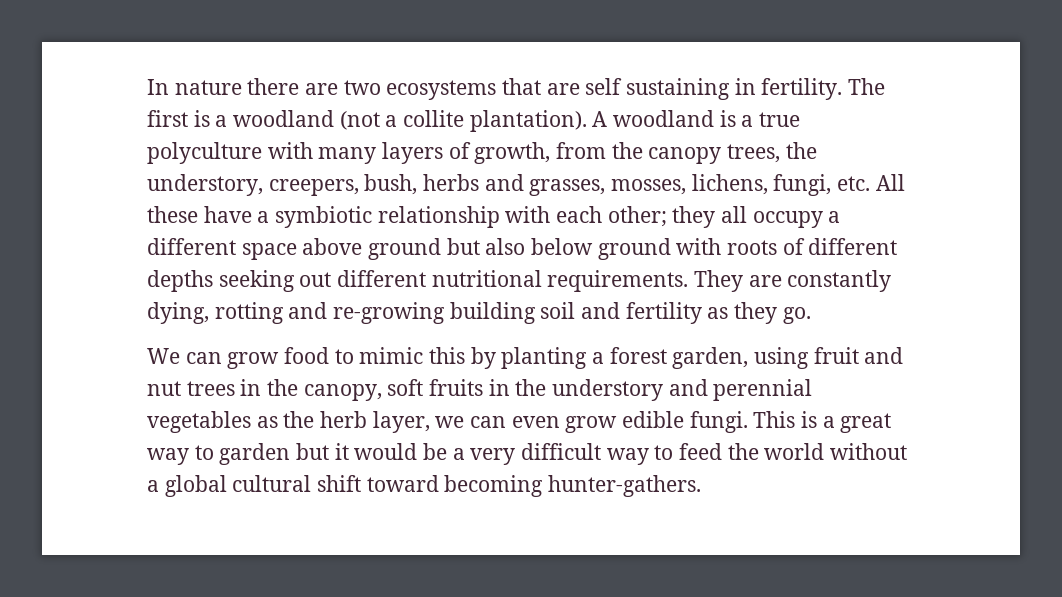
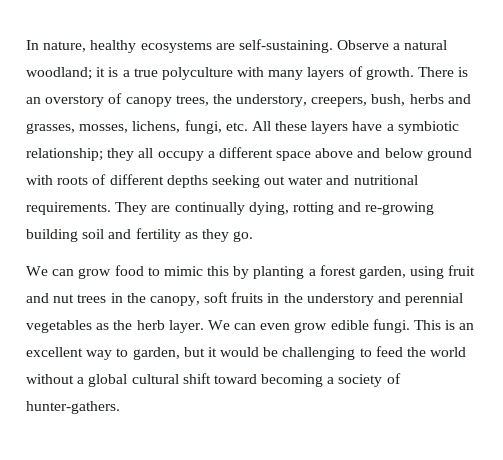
[174,78,886,100] [147,110,715,132] nature there are two ecosystems that are self sustaining in fertility. The first is a woodland (not a collite plantation). A woodland -> [43,39,448,53] [26,67,106,80] nature, healthy ecosystems are self-sustaining. Observe a natural woodland; it
[474,142,643,164] growth, from the -> [365,67,469,80] [26,93,123,107] growth. There is an overstory of
(198, 214) none -> [311,121,349,134] layers
[377,206,667,228] relationship with each other; -> [26,148,103,161] relationship;
[368,238,526,260] ground but also -> [357,148,381,158] and
[337,270,427,287] different -> [288,175,350,185] water and
[787,270,892,292] constantly -> [174,202,245,215] continually
[372,411,465,433] layer, we -> [168,320,230,333] layer. We
[822,413,892,433] [147,443,291,465] a great way to garden -> [459,323,475,330] [26,347,180,360] an excellent way to garden,
[452,443,649,465] a very difficult way -> [282,347,356,360] challenging
(544, 486) none -> [327,373,401,387] a society of

